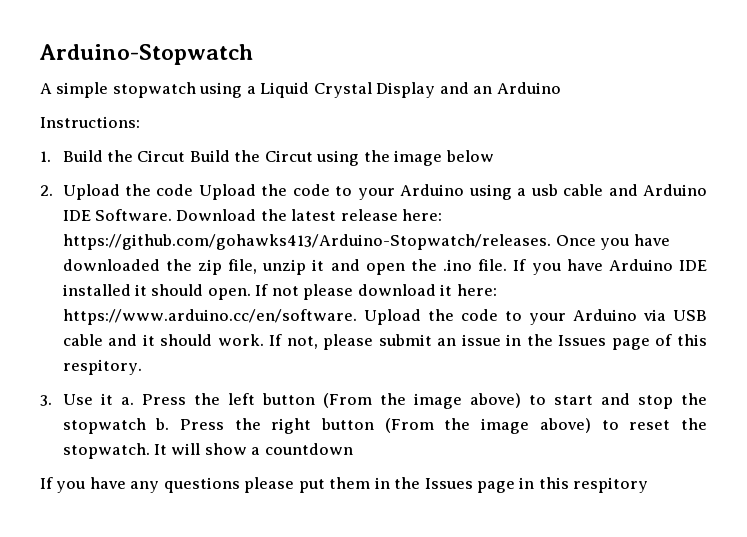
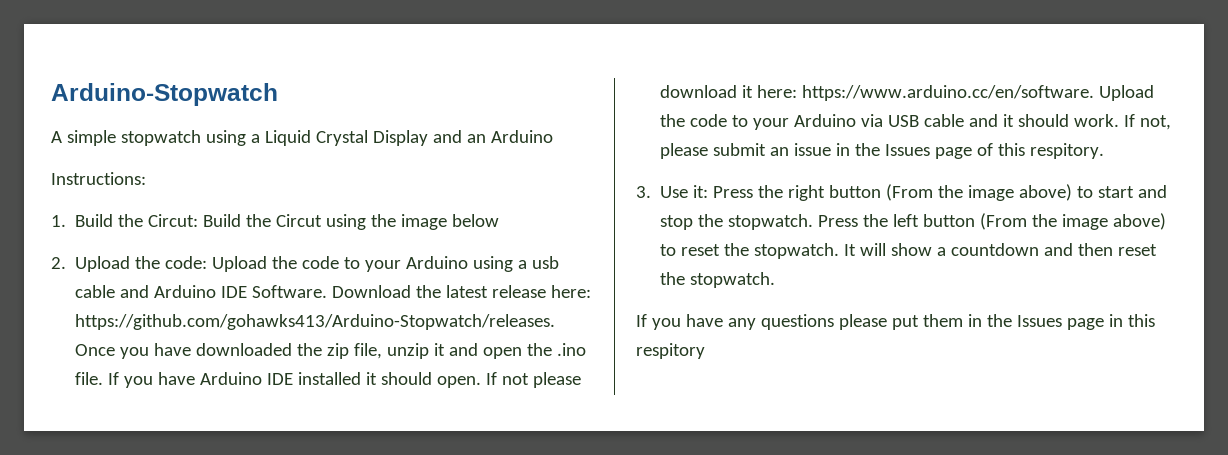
[137,150,186,162] Circut -> [148,214,199,227] Circut:
[156,184,194,196] code -> [165,256,208,269] code:
[100,393,255,405] it a. Press the left -> [693,185,826,201] it: Press the right
[62,418,312,434] stopwatch b. Press the right -> [728,214,920,230] stopwatch. Press the left
(353, 449) none -> [1044,243,1158,256] [660,272,776,288] and then reset the stopwatch.

